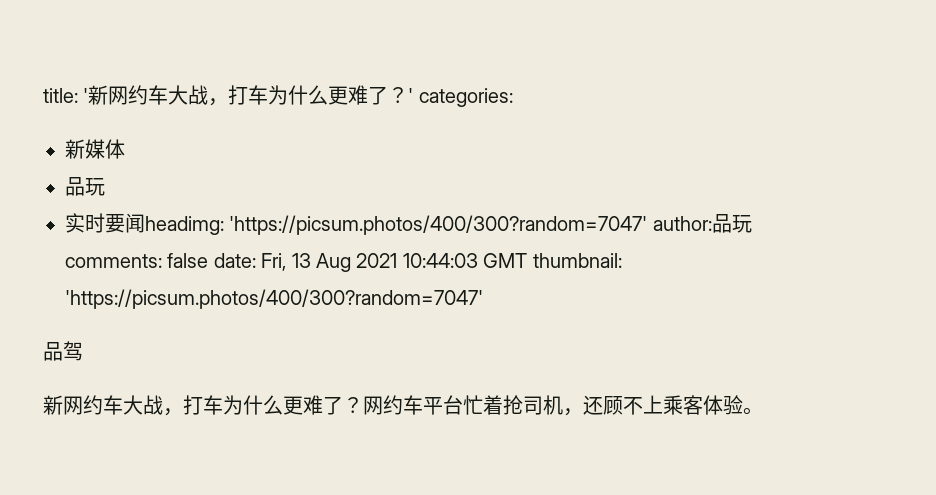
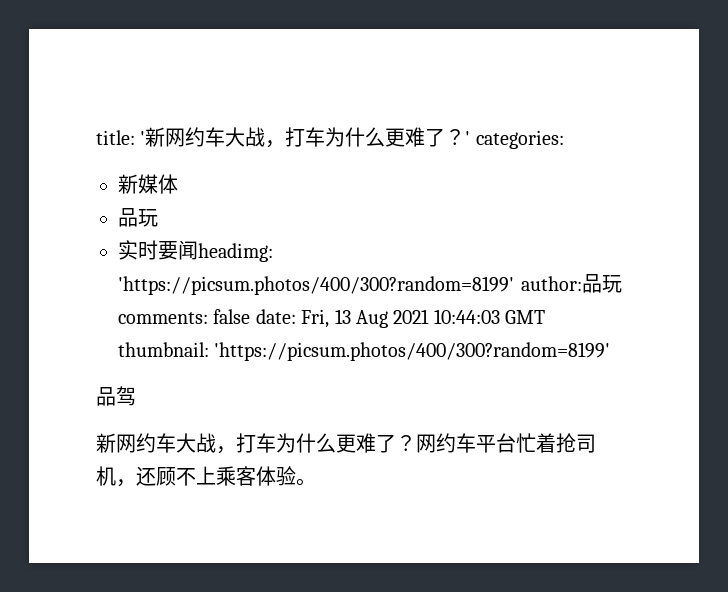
[229,215,648,235] 'https://picsum.photos/400/300?random=7047' -> [118,276,514,295] 'https://picsum.photos/400/300?random=8199'
[65,289,483,309] 'https://picsum.photos/400/300?random=7047' -> [214,342,611,361] 'https://picsum.photos/400/300?random=8199'

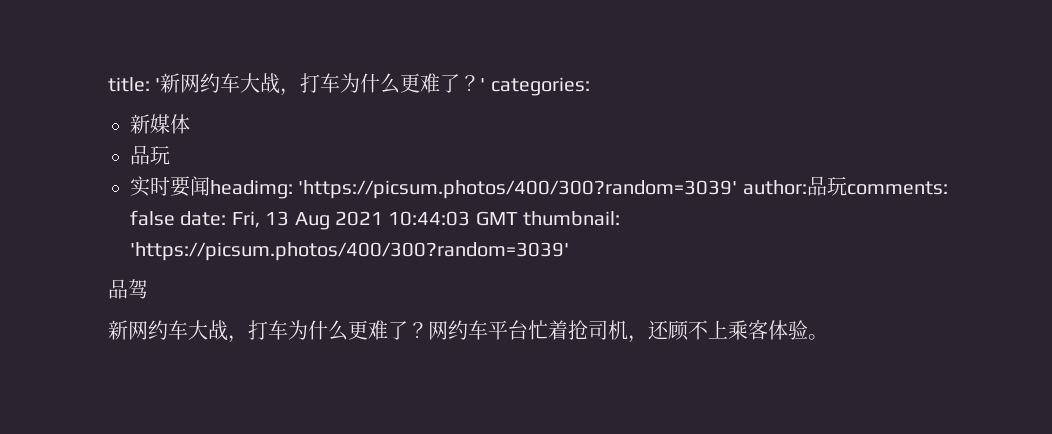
[118,276,514,295] 'https://picsum.photos/400/300?random=8199' -> [298,180,738,199] 'https://picsum.photos/400/300?random=3039'
[214,342,611,361] 'https://picsum.photos/400/300?random=8199' -> [130,242,569,261] 'https://picsum.photos/400/300?random=3039'

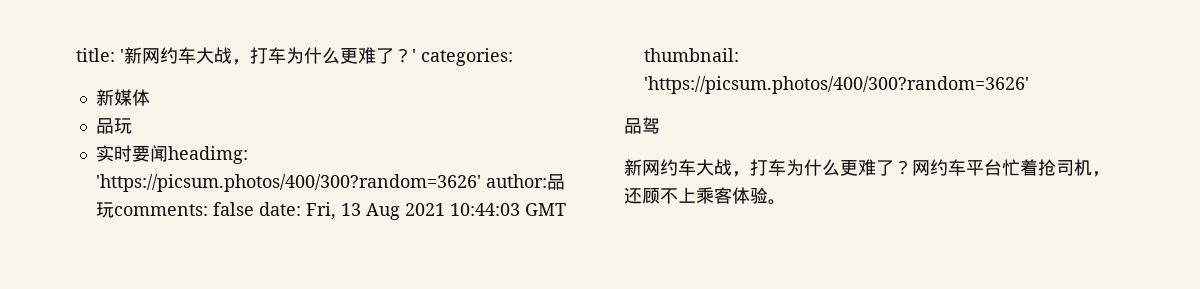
[298,180,738,199] 'https://picsum.photos/400/300?random=3039' -> [95,174,481,192] 'https://picsum.photos/400/300?random=3626'
[130,242,569,261] 'https://picsum.photos/400/300?random=3039' -> [643,76,1029,94] 'https://picsum.photos/400/300?random=3626'

